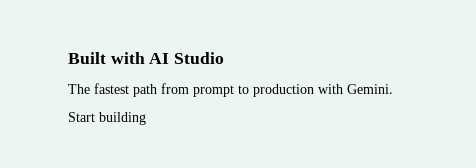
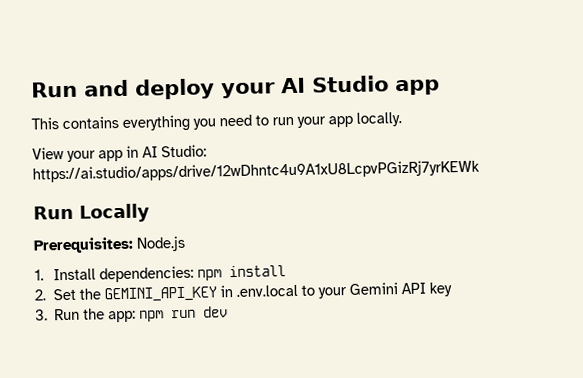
[68,52,225,64] [68,83,393,97] [68,112,146,125] Built with AI Studio // The fastest path from prompt to production with Gemini. // Start building -> [31,75,440,100] [31,112,402,132] [32,144,207,162] [32,159,480,183] [33,203,150,223] [33,235,186,254] [34,265,287,283] [34,282,453,303] [35,306,229,323] Run and deploy your AI Studio app // This contains everything you need to run your app locally. // View your app in AI Studio: https://ai.studio/apps/drive/12wDhntc4u9A1xU8LcpvPGizRj7yrKEWk // Run Locally // Prerequisites: Node.js // 1. Install dependencies: npm install // 2. Set the GEMINI_API_KEY in .env.local to your Gemini API key // 3. Run the app: npm run dev

